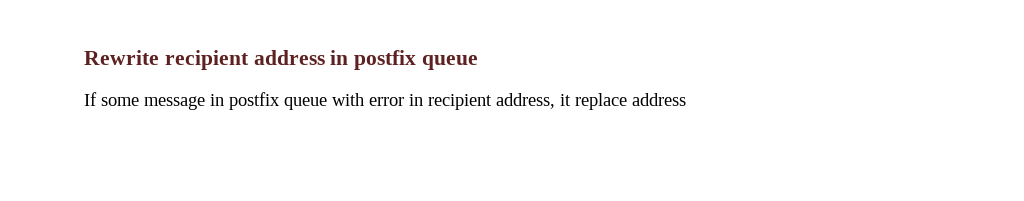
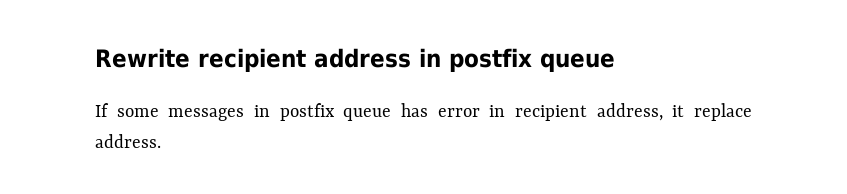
[144,92,364,110] message in postfix queue with -> [168,103,428,121] messages in postfix queue has
[632,93,686,106] address -> [95,134,161,148] address.

